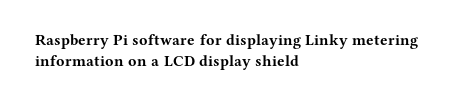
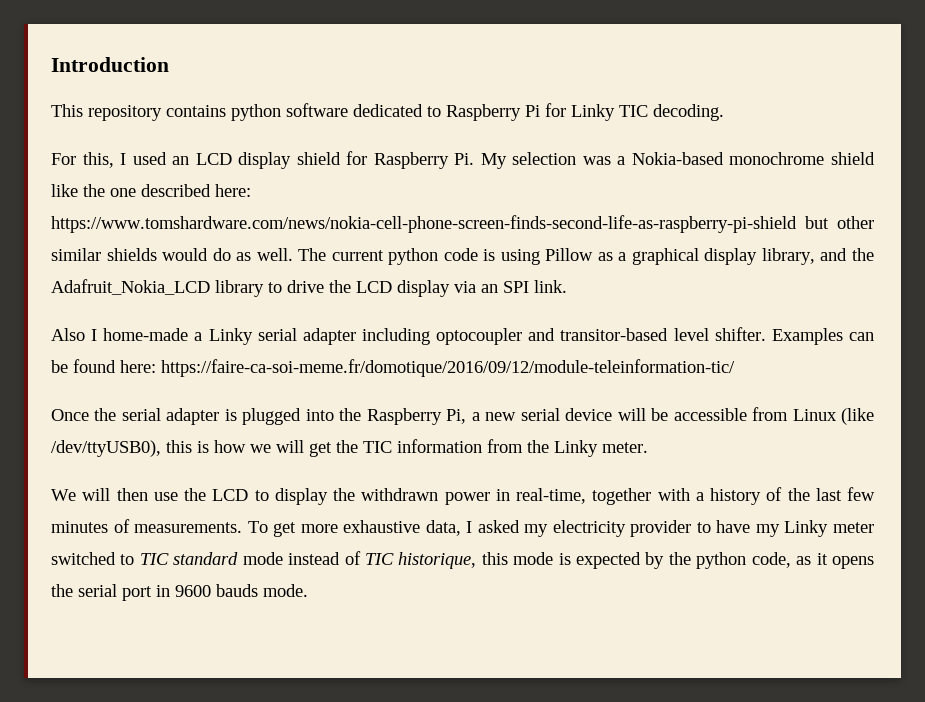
[35,34,419,49] [35,55,299,70] Raspberry Pi software for displaying Linky metering information on a LCD display shield -> [51,57,169,72] [51,103,724,121] [51,151,875,169] [51,184,251,197] [51,215,874,233] [51,248,874,265] [51,279,567,297] [51,327,874,345] [51,359,735,377] [51,407,875,425] [51,439,648,457] [51,487,875,505] [51,519,874,537] [51,551,875,569] [51,584,308,601] Introduction // This repository contains python software dedicated to Raspberry Pi for Linky TIC decoding. // For this, I used an LCD display shield for Raspberry Pi. My selection was a Nokia-based monochrome shield like the one described here: https://www.tomshardware.com/news/nokia-cell-phone-screen-finds-second-life-as-raspberry-pi-shield but other similar shields would do as well. The current python code is using Pillow as a graphical display library, and the Adafruit_Nokia_LCD library to drive the LCD display via an SPI link. // Also I home-made a Linky serial adapter including optocoupler and transitor-based level shifter. Examples can be found here: https://faire-ca-soi-meme.fr/domotique/2016/09/12/module-teleinformation-tic/ // Once the serial adapter is plugged into the Raspberry Pi, a new serial device will be accessible from Linux (like /dev/ttyUSB0), this is how we will get the TIC information from the Linky meter. // We will then use the LCD to display the withdrawn power in real-time, together with a history of the last few minutes of measurements. To get more exhaustive data, I asked my electricity provider to have my Linky meter switched to TIC standard mode instead of TIC historique, this mode is expected by the python code, as it opens the serial port in 9600 bauds mode.

